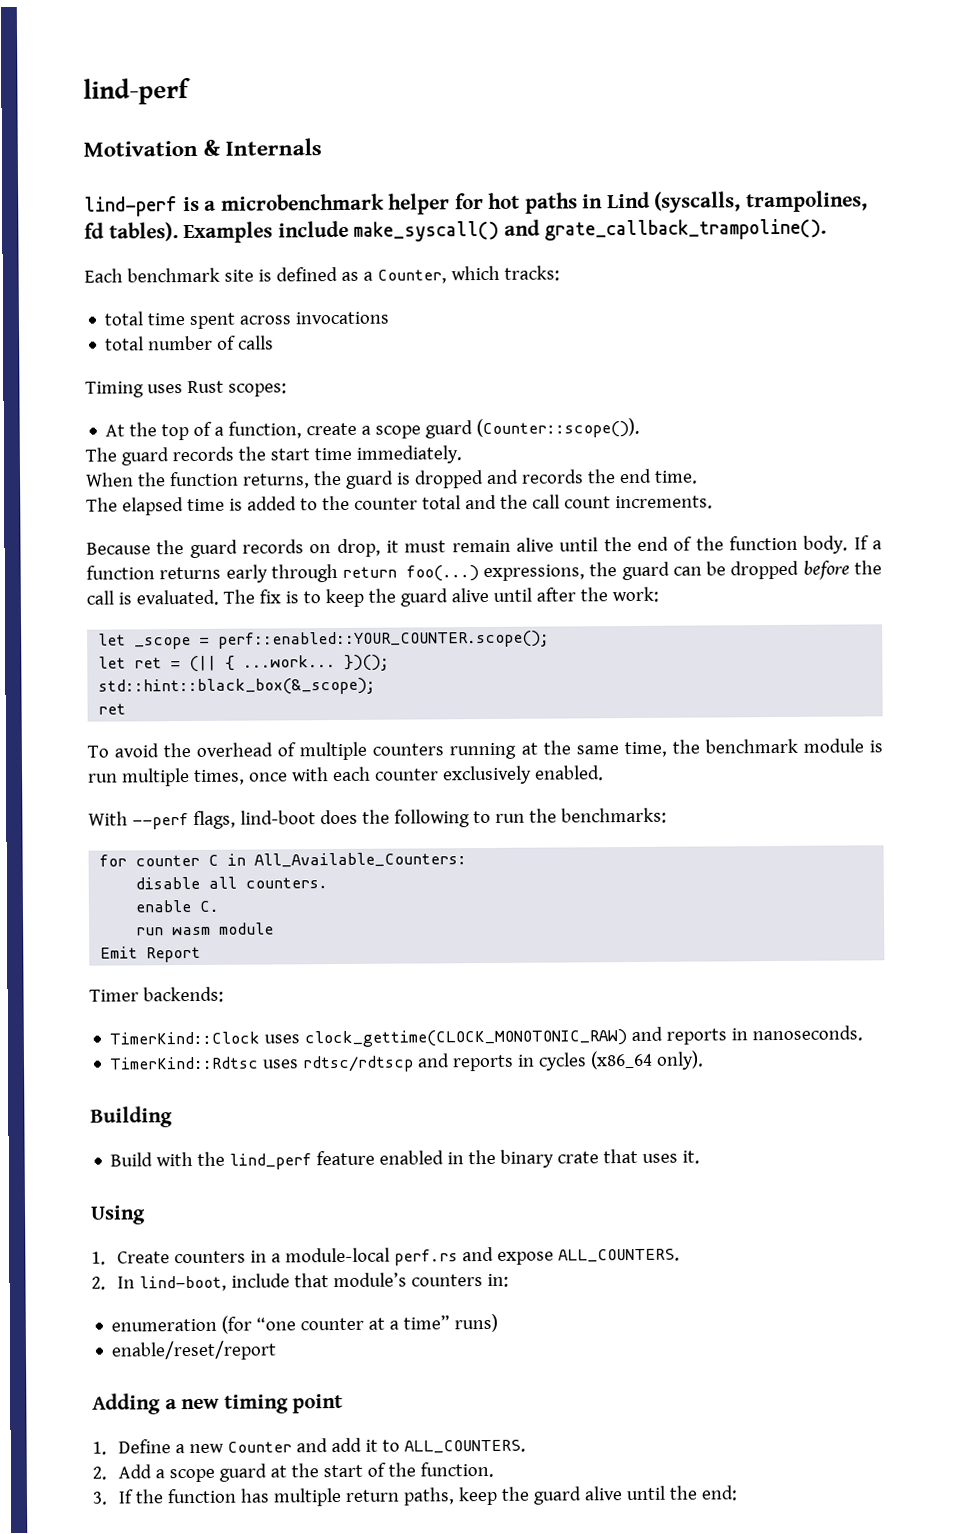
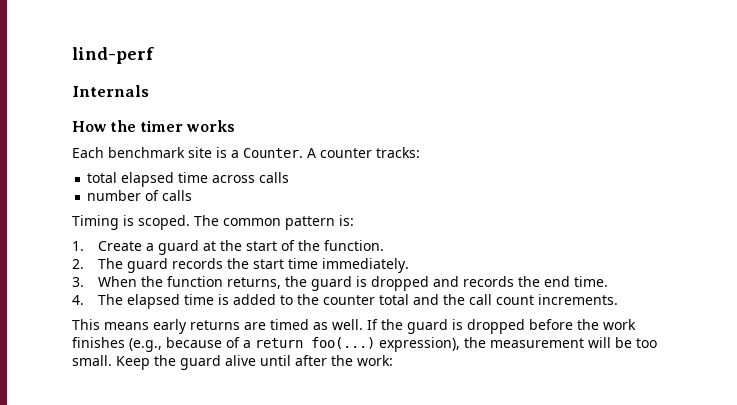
[83,139,222,157] Motivation & -> (154, 55) none
[84,190,868,217] [84,218,828,244] [84,265,560,284] [104,311,390,330] [105,335,275,351] [85,380,287,398] [105,417,641,441] lind-perf is a microbenchmark helper for hot paths in Lind (syscalls, trampolines, fd tables). Examples include make_syscall() and grate_callback_trampoline(). // Each benchmark site is defined as a Counter, which tracks: // total time spent across invocations // total number of calls // Timing uses Rust scopes: // At the top of a function, create a scope guard (Counter::scope()). // -> [72,120,235,132] [72,147,420,158] [87,172,290,187] [87,190,193,201] [72,215,354,230] [72,240,384,255] [72,259,84,269] How the timer works // Each benchmark site is a Counter. A counter tracks: // total elapsed time across calls // number of calls // Timing is scoped. The common pattern is: // 1. Create a guard at the start of the function. // 2.
(462, 454) none -> [72,277,84,287] 3.
(698, 477) none -> [72,295,84,305] 4.
[86,535,883,559] [86,560,882,583] [86,588,364,608] Because the guard records on drop, it must remain alive until the end of the function body. If a function returns early through return foo(...) expressions, the guard can be dropped before the call is evaluated. The fix is to keep -> [72,319,636,334] [72,337,657,352] [72,355,150,370] This means early returns are timed as well. If the guard is dropped before the work finishes (e.g., because of a return foo(...) expression), the measurement will be too small. Keep
[98,630,551,650] [98,654,391,673] [98,677,377,696] [98,703,127,715] [87,738,883,761] [88,765,604,787] [88,807,667,830] [99,852,468,868] [135,876,329,890] [135,900,220,913] [136,922,275,936] [100,946,202,963] [89,986,224,1003] [109,1025,864,1048] [109,1050,705,1073] [90,1106,173,1128] [110,1148,701,1170] [90,1205,146,1225] [91,1246,681,1266] [91,1272,510,1292] [111,1313,499,1334] [111,1340,278,1361] [92,1393,344,1415] [92,1437,527,1455] [92,1461,495,1483] [92,1485,738,1507] // let _scope = perf::enabled::YOUR_COUNTER.scope(); // let ret = (|| { ...work... })(); // std::hint::black_box(&_scope); // ret // To avoid the overhead of multiple counters running at the same time, the benchmark module is run multiple times, once with each counter exclusively enabled. // With --perf flags, lind-boot does the following to run the benchmarks: // for counter C in All_Available_Counters: // disable all counters. // enable C. // run wasm module // Emit Report // Timer backends: // TimerKind::Clock uses clock_gettime(CLOCK_MONOTONIC_RAW) and reports in nanoseconds. // TimerKind::Rdtsc uses rdtsc/rdtscp and reports in cycles (x86_64 only). // Building // Build with the lind_perf feature enabled in the binary crate that uses it. // Using // 1. Create counters in a module-local perf.rs and expose ALL_COUNTERS. // 2. In lind-boot, include that module’s counters in: // enumeration (for “one counter at a time” runs) // enable/reset/report // Adding a new timing point // 1. Define a new Counter and add it to ALL_COUNTERS. // 2. Add a scope guard at the start of the function. // 3. If the function has multiple return paths, keep the guard alive until the end: -> (393, 360) none

